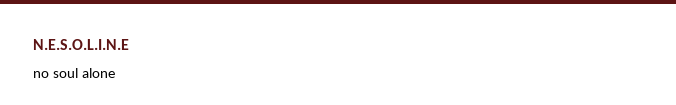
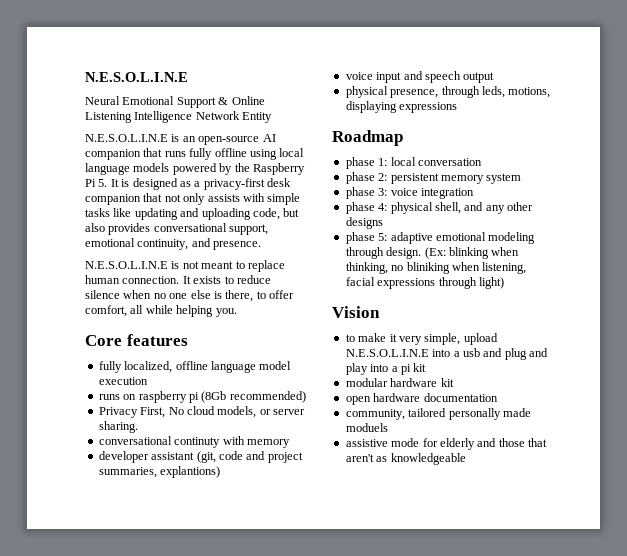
[33,68,115,78] no soul alone -> [85,96,265,108] [85,111,273,123] [85,134,276,145] [85,148,305,160] [85,163,305,175] [85,178,291,190] [85,193,301,205] [85,208,300,220] [85,223,269,235] [85,238,262,250] [85,260,285,272] [85,275,271,284] [85,290,294,302] [85,305,237,317] [85,334,188,346] [98,361,292,373] [98,377,148,385] [98,391,306,403] [98,406,305,418] [98,421,138,433] [98,436,290,448] [98,451,303,463] [98,466,221,478] [345,71,495,83] [345,86,551,98] [345,101,458,113] [332,130,403,146] [345,157,482,169] [345,172,522,184] [345,187,474,199] [345,202,533,214] [345,217,383,229] [345,232,536,244] [345,247,520,259] [345,262,527,274] [345,277,504,289] [332,306,380,318] [345,333,498,345] [345,348,548,360] [345,363,427,375] [345,378,454,387] [345,393,498,405] [345,408,531,420] [345,423,388,432] [345,438,547,450] [345,453,466,465] Neural Emotional Support & Online Listening Intelligence Network Entity // N.E.S.O.L.I.N.E is an open-source AI companion that runs fully offline using local language models powered by the Raspberry Pi 5. It is designed as a privacy-first desk companion that not only assists with simple tasks like updating and uploading code, but also provides conversational support, emotional continuity, and presence. // N.E.S.O.L.I.N.E is not meant to replace human connection. It exists to reduce silence when no one else is there, to offer comfort, all while helping you. // Core features // fully localized, offline language model execution // runs on raspberry pi (8Gb recommended) // Privacy First, No cloud models, or server sharing. // conversational continuty with memory // developer assistant (git, code and project summaries, explantions) // voice input and speech output // physical presence, through leds, motions, displaying expressions // Roadmap // phase 1: local conversation // phase 2: persistent memory system // phase 3: voice integration // phase 4: physical shell, and any other designs // phase 5: adaptive emotional modeling through design. (Ex: blinking when thinking, no bliniking when listening, facial expressions through light) // Vision // to make it very simple, upload N.E.S.O.L.I.N.E into a usb and plug and play into a pi kit // modular hardware kit // open hardware documentation // community, tailored personally made moduels // assistive mode for elderly and those that aren't as knowledgeable

